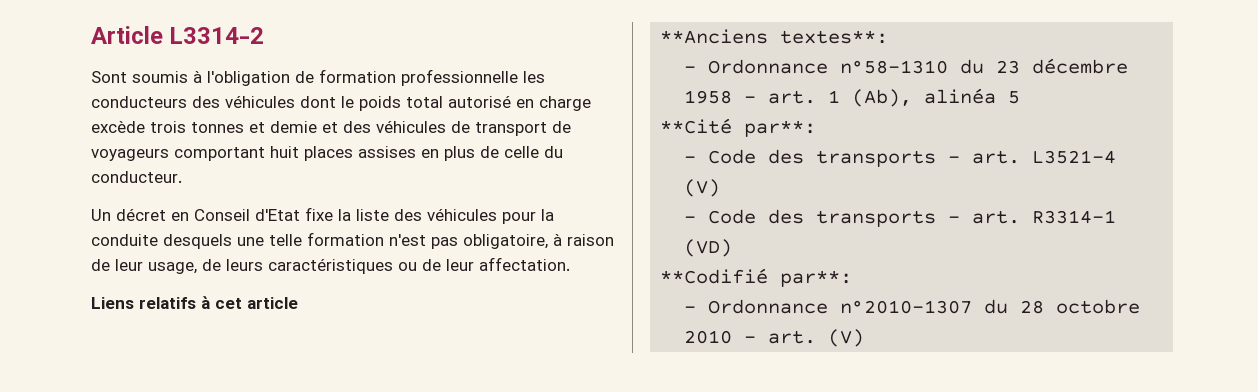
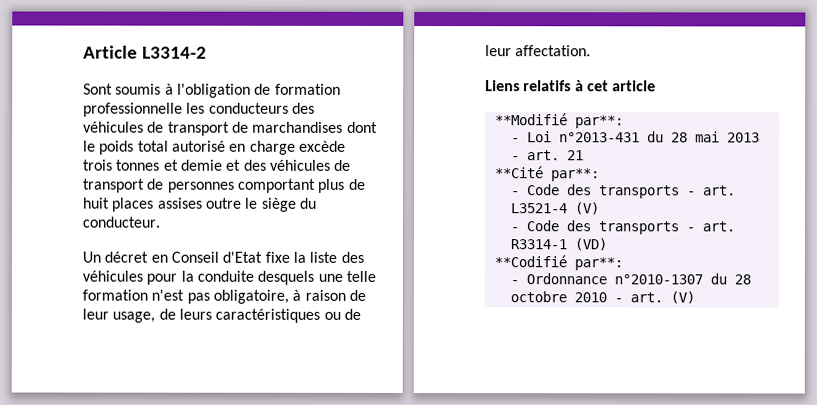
(295, 101) none -> [147,121,344,136] de transport de marchandises
[91,146,539,161] voyageurs comportant huit places assises en plus de celle -> [167,178,366,193] [82,197,297,212] personnes comportant plus de huit places assises outre le siège
[660,29,889,44] [684,58,1129,74] [684,88,1021,107] **Anciens textes**: // - Ordonnance n°58-1310 du 23 décembre 1958 - art. 1 (Ab), alinéa 5 -> [494,113,624,129] [510,131,760,143] [510,150,584,161] **Modifié par**: // - Loi n°2013-431 du 28 mai 2013 - art. 21

